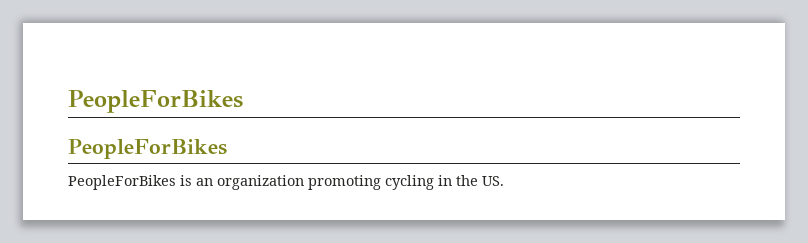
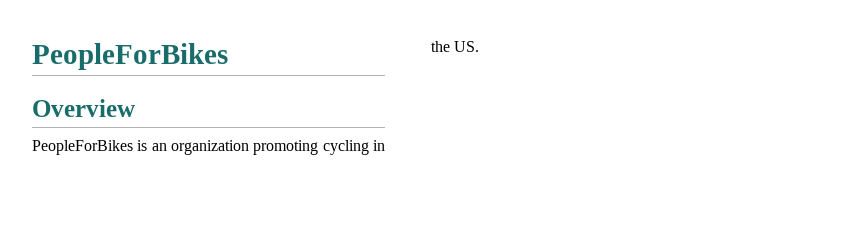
[68,90,243,113] [68,139,227,159] PeopleForBikes // PeopleForBikes -> [32,43,228,70] [32,99,135,117] PeopleForBikes // Overview

